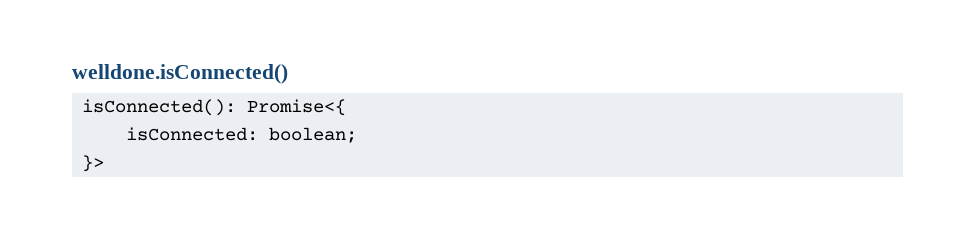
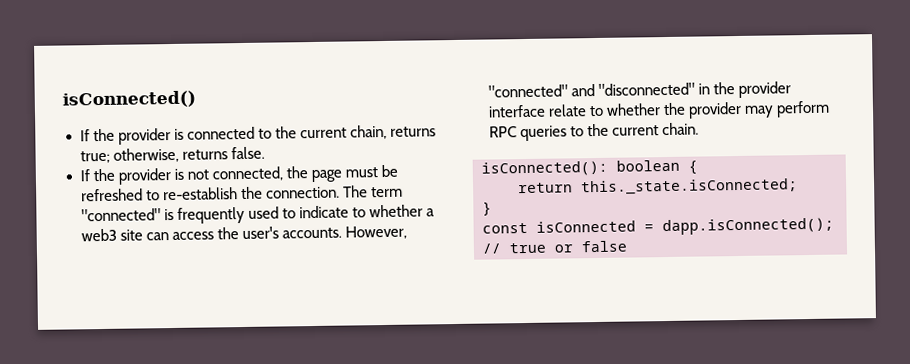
[72,64,288,84] [82,99,347,116] [126,127,358,143] [82,155,105,172] welldone.isConnected() // isConnected(): Promise<{ // isConnected: boolean; // }> -> [62,90,196,109] [79,124,436,145] [79,146,265,164] [79,164,398,185] [80,185,403,202] [80,204,435,224] [80,225,407,242] [487,81,791,98] [487,100,830,119] [488,122,699,142] [481,159,698,177] [518,178,798,196] [482,201,492,216] [482,217,834,236] [482,240,628,254] isConnected() // If the provider is connected to the current chain, returns true; otherwise, returns false. // If the provider is not connected, the page must be refreshed to re-establish the connection. The term "connected" is frequently used to indicate to whether a web3 site can access the user's accounts. However, "connected" and "disconnected" in the provider interface relate to whether the provider may perform RPC queries to the current chain. // isConnected(): boolean { // return this._state.isConnected; // } // const isConnected = dapp.isConnected(); // true or false

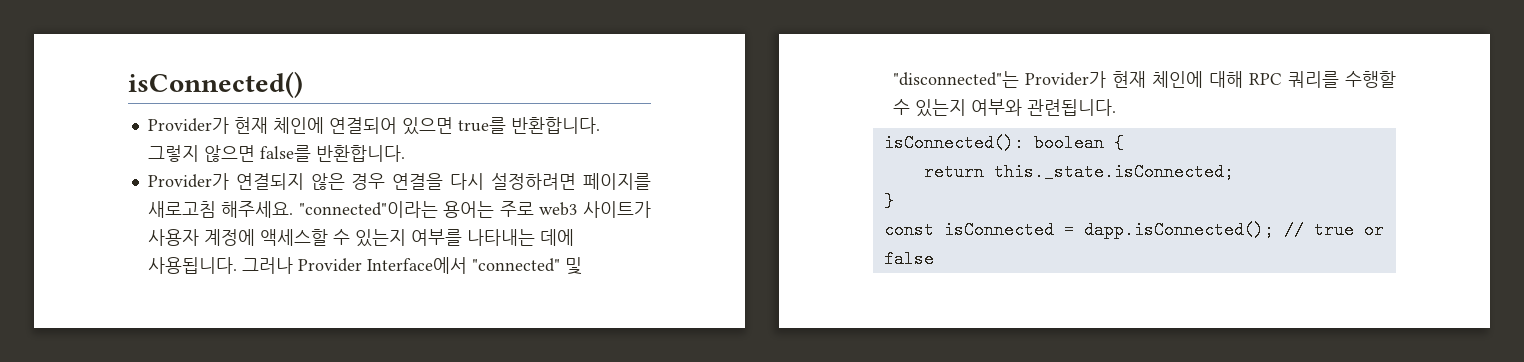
[79,124,436,145] [79,146,265,164] [79,164,398,185] [80,185,403,202] [80,204,435,224] [80,225,407,242] [487,81,791,98] [487,100,830,119] [488,122,699,142] If the provider is connected to the current chain, returns true; otherwise, returns false. // If the provider is not connected, the page must be refreshed to re-establish the connection. The term "connected" is frequently used to indicate to whether a web3 site can access the user's accounts. However, "connected" and "disconnected" in the provider interface relate to whether the provider may perform RPC queries to the current chain. -> [147,117,600,135] [147,145,405,162] [147,173,651,190] [147,201,651,218] [147,229,574,247] [147,257,582,275] [892,71,1396,88] [892,99,1116,117] Provider가 현재 체인에 연결되어 있으면 true를 반환합니다. 그렇지 않으면 false를 반환합니다. // Provider가 연결되지 않은 경우 연결을 다시 설정하려면 페이지를 새로고침 해주세요. "connected"이라는 용어는 주로 web3 사이트가 사용자 계정에 액세스할 수 있는지 여부를 나타내는 데에 사용됩니다. 그러나 Provider Interface에서 "connected" 및 "disconnected"는 Provider가 현재 체인에 대해 RPC 쿼리를 수행할 수 있는지 여부와 관련됩니다.

